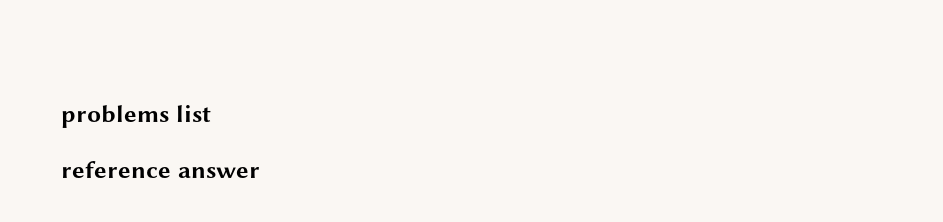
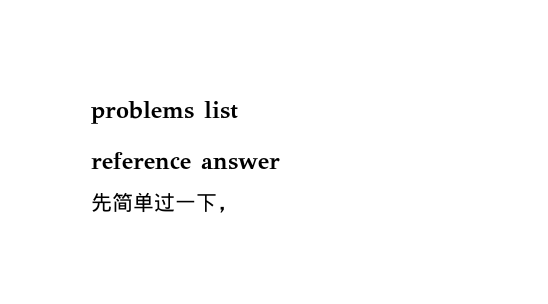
(260, 172) none -> [91,192,238,213] // 先简单过一下，

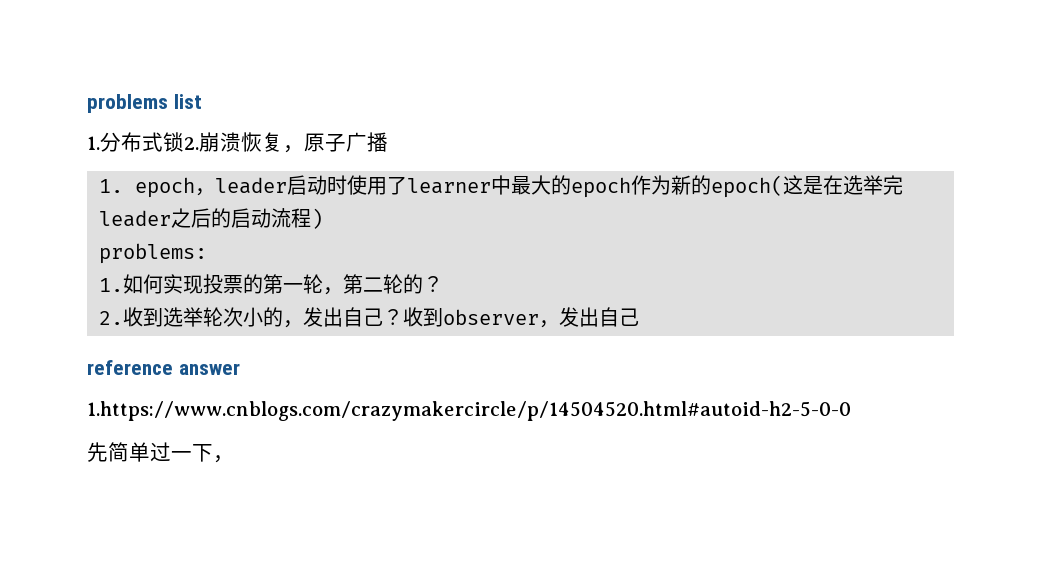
(238, 110) none -> [87,132,388,153] [99,175,904,198] [99,208,324,229] [99,243,208,264] [99,274,444,295] [99,307,640,328] // 1.分布式锁2.崩溃恢复，原子广播 // 1. epoch，leader启动时使用了learner中最大的epoch作为新的epoch(这是在选举完leader之后的启动流程) // problems: // 1.如何实现投票的第一轮，第二轮的？ // 2.收到选举轮次小的，发出自己？收到observer，发出自己
(280, 163) none -> [87,401,851,421] // 1.https://www.cnblogs.com/crazymakercircle/p/14504520.html#autoid-h2-5-0-0

